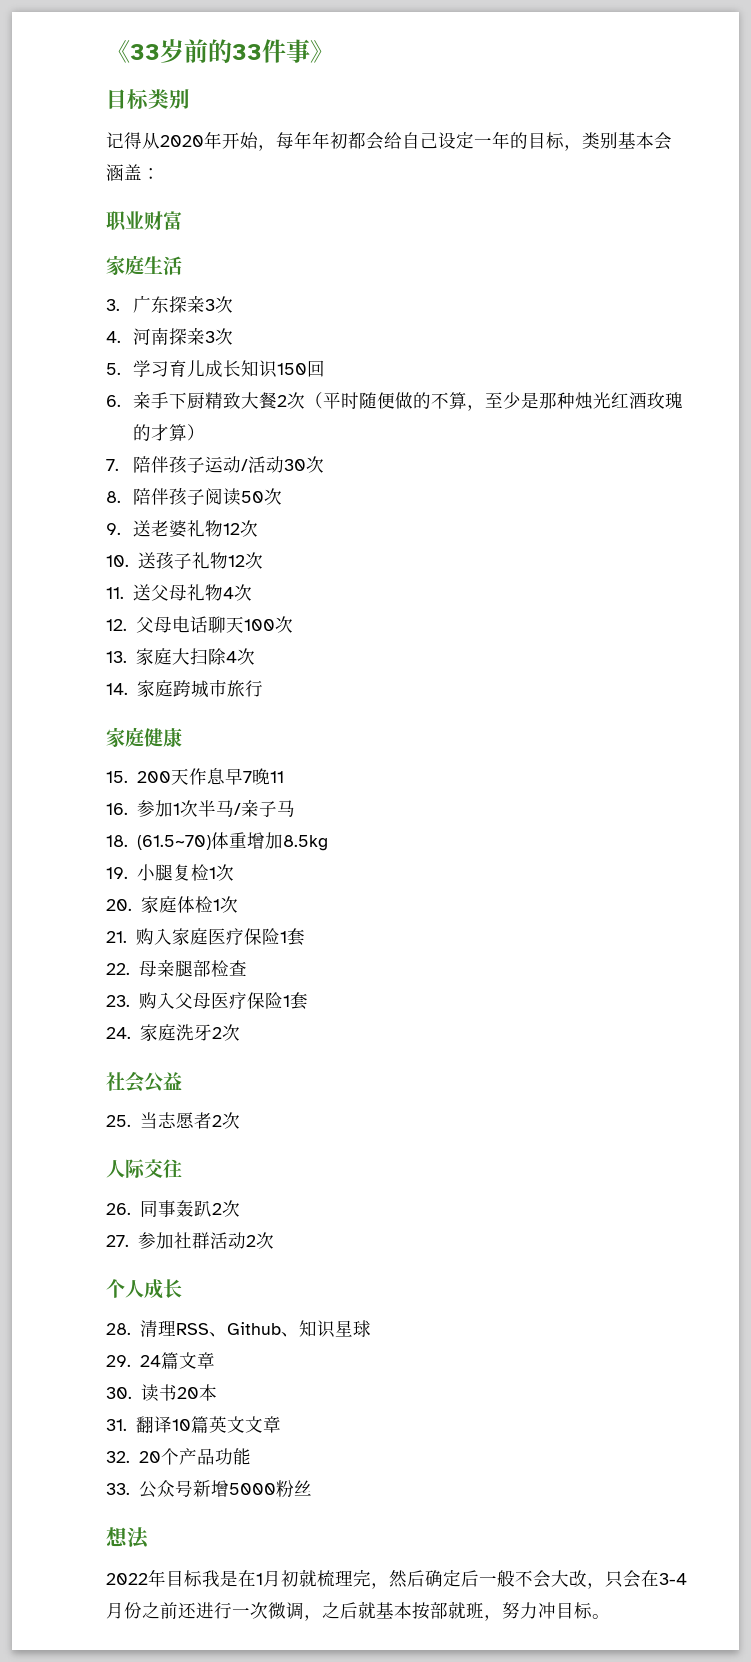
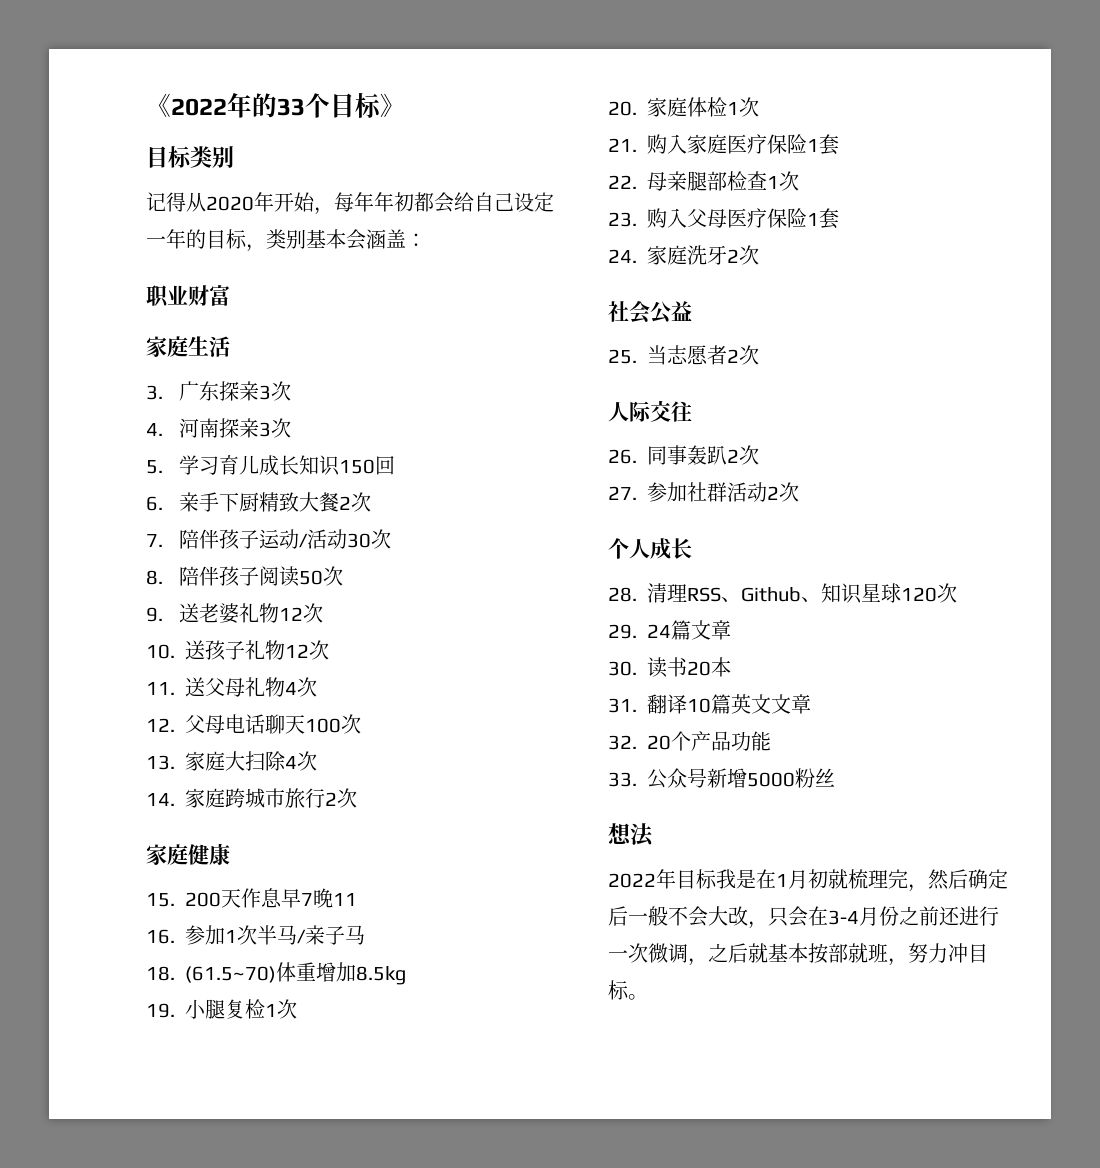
[130,39,310,63] 33岁前的33件事 -> [171,92,382,118] 2022年的33个目标
[305,392,684,411] [133,424,206,441] （平时随便做的不算，至少是那种烛光红酒玫瑰的才算） -> (371, 502) none
(263, 688) none -> [325,788,357,808] 2次
(247, 968) none -> [767,171,799,191] 1次
(371, 1328) none -> [901,583,957,603] 120次

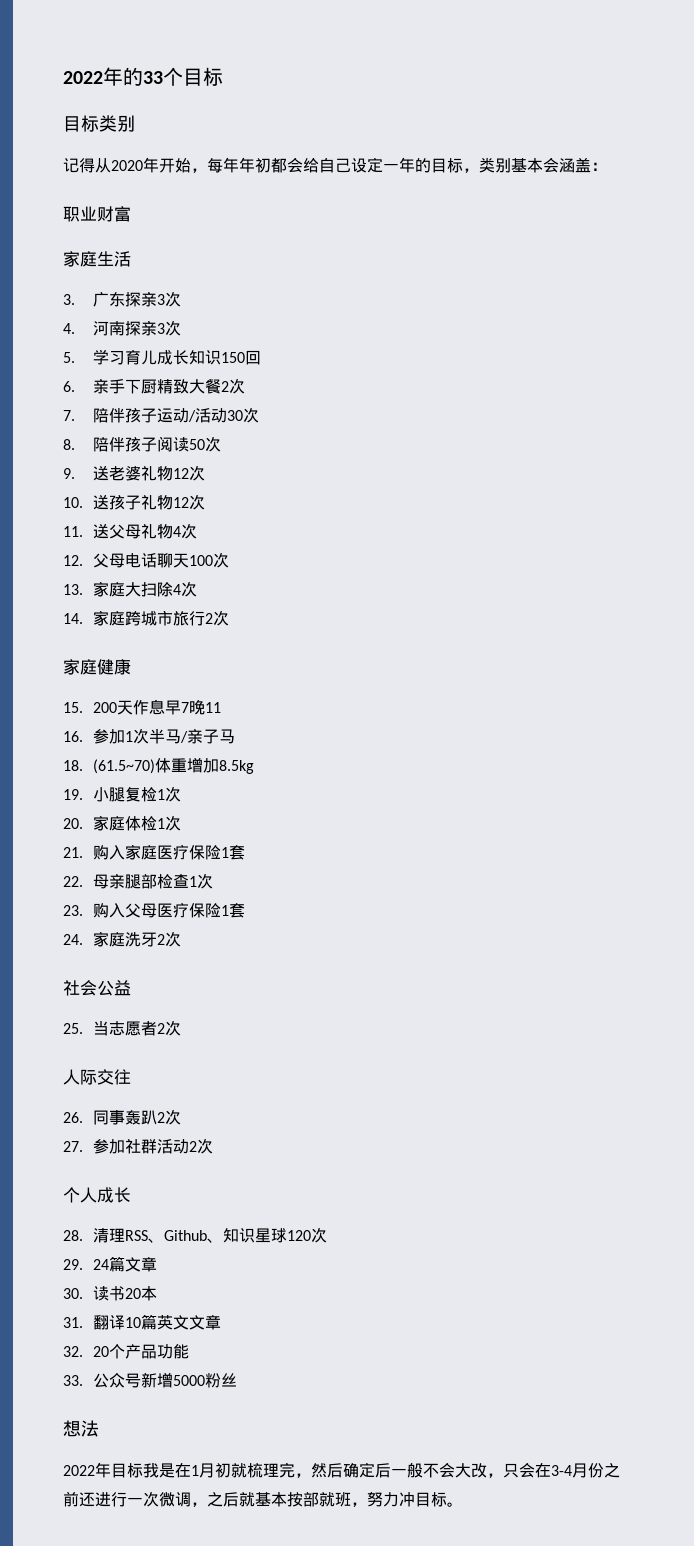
[146,93,171,117] 《 -> (63, 77) none
[380,93,405,117] 》 -> (223, 76) none

